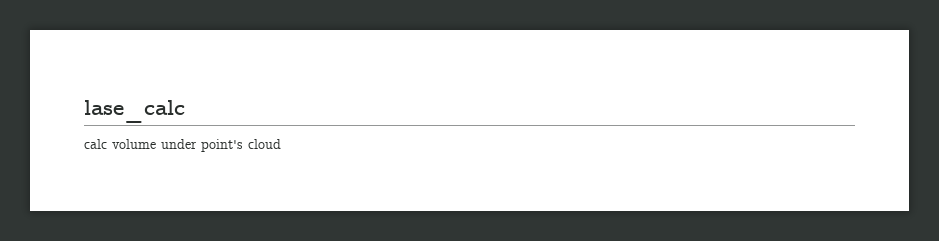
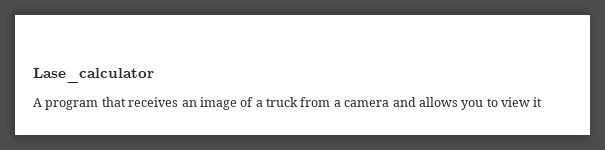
[84,100,185,123] [84,139,281,152] lase_calc // calc volume under point's cloud -> [33,68,154,83] [33,97,543,110] Lase_calculator // A program that receives an image of a truck from a camera and allows you to view it

